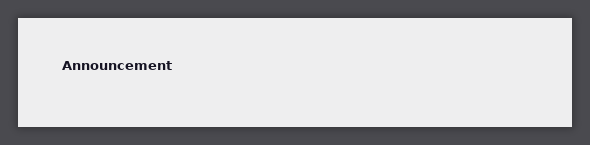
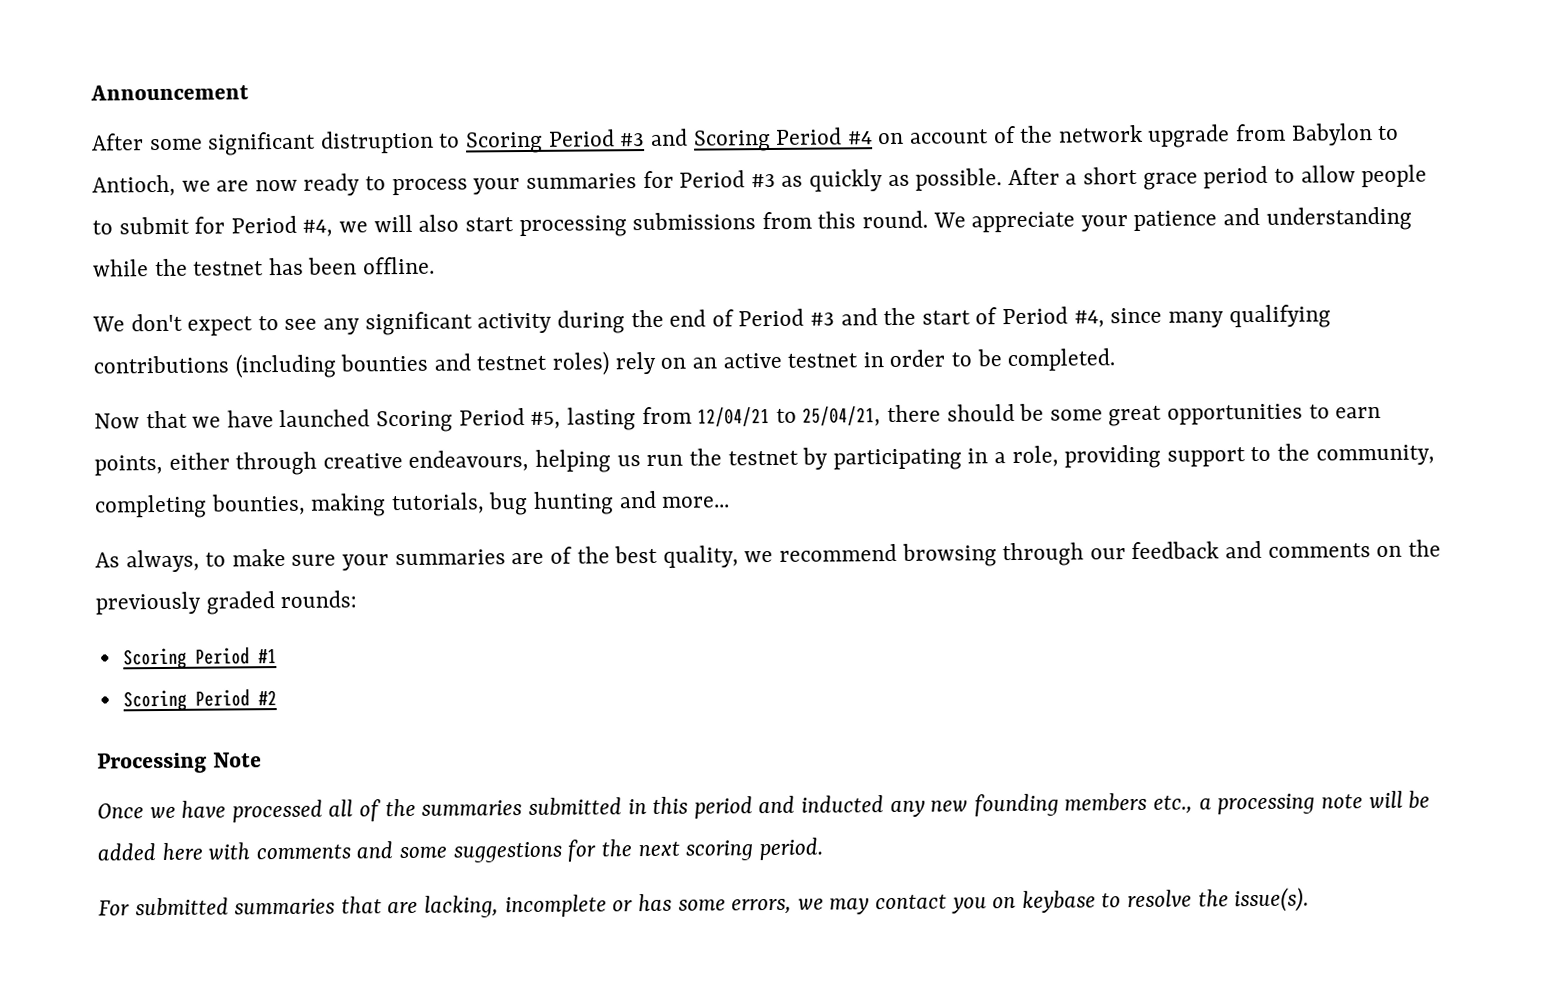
(172, 65) none -> [91,123,1400,156] [92,164,1428,197] [92,206,1412,238] [93,256,436,277] [92,304,1331,336] [93,348,1116,379] [94,403,1382,433] [94,443,1435,476] [94,490,731,519] [95,539,1441,573] [95,590,358,615] [122,647,277,670] [122,689,277,712] [97,752,262,774] [97,790,1431,823] [97,837,823,863] [98,887,1310,918] // After some significant distruption to Scoring Period #3 and Scoring Period #4 on account of the network upgrade from Babylon to Antioch, we are now ready to process your summaries for Period #3 as quickly as possible. After a short grace period to allow people to submit for Period #4, we will also start processing submissions from this round. We appreciate your patience and understanding while the testnet has been offline. // We don't expect to see any significant activity during the end of Period #3 and the start of Period #4, since many qualifying contributions (including bounties and testnet roles) rely on an active testnet in order to be completed. // Now that we have launched Scoring Period #5, lasting from 12/04/21 to 25/04/21, there should be some great opportunities to earn points, either through creative endeavours, helping us run the testnet by participating in a role, providing support to the community, completing bounties, making tutorials, bug hunting and more... // As always, to make sure your summaries are of the best quality, we recommend browsing through our feedback and comments on the previously graded rounds: // Scoring Period #1 // Scoring Period #2 // Processing Note // Once we have processed all of the summaries submitted in this period and inducted any new founding members etc., a processing note will be added here with comments and some suggestions for the next scoring period. // For submitted summaries that are lacking, incomplete or has some errors, we may contact you on keybase to resolve the issue(s).

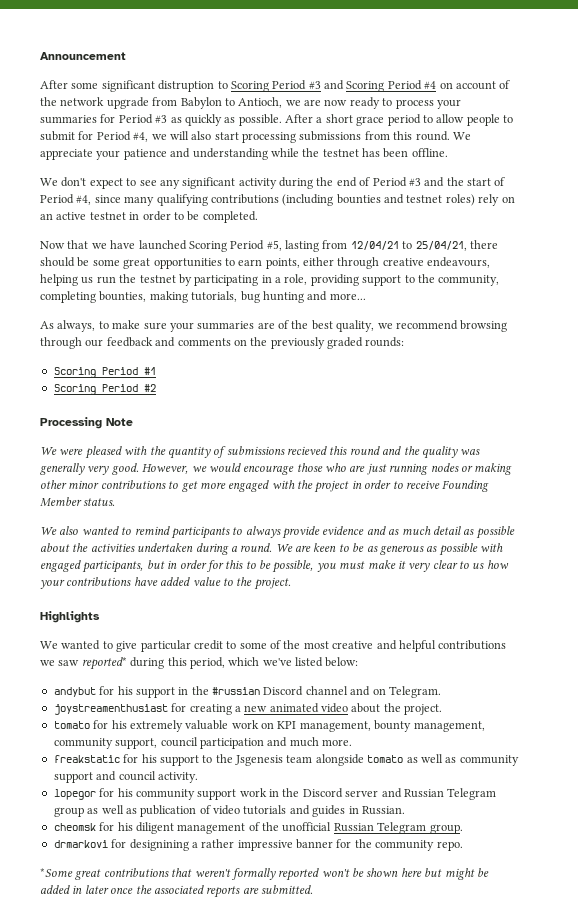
[97,790,1431,823] [97,837,823,863] [98,887,1310,918] Once we have processed all of the summaries submitted in this period and inducted any new founding members etc., a processing note will be added here with comments and some suggestions for the next scoring period. // For submitted summaries that are lacking, incomplete or has some errors, we may contact you on keybase to resolve the issue(s). -> [40,446,481,459] [40,463,513,475] [40,480,490,493] [40,497,116,507] [40,526,515,539] [40,543,503,556] [40,560,509,573] [40,577,291,590] [40,611,100,623] [40,640,507,652] [40,657,359,670] [53,686,441,698] [53,703,443,715] [53,720,485,732] [53,737,352,749] [53,754,519,766] [53,771,198,783] [53,788,497,800] [53,805,405,817] [53,822,463,834] [53,839,463,851] [40,868,489,881] [40,885,313,898] We were pleased with the quantity of submissions recieved this round and the quality was generally very good. However, we would encourage those who are just running nodes or making other minor contributions to get more engaged with the project in order to receive Founding Member status. // We also wanted to remind participants to always provide evidence and as much detail as possible about the activities undertaken during a round. We are keen to be as generous as possible with engaged participants, but in order for this to be possible, you must make it very clear to us how your contributions have added value to the project. // Highlights // We wanted to give particular credit to some of the most creative and helpful contributions we saw reported* during this period, which we've listed below: // andybut for his support in the #russian Discord channel and on Telegram. // joystreamenthusiast for creating a new animated video about the project. // tomato for his extremely valuable work on KPI management, bounty management, community support, council participation and much more. // freakstatic for his support to the Jsgenesis team alongside tomato as well as community support and council activity. // lopegor for his community support work in the Discord server and Russian Telegram group as well as publication of video tutorials and guides in Russian. // cheomsk for his diligent management of the unofficial Russian Telegram group. // drmarkovi for designining a rather impressive banner for the community repo. // *Some great contributions that weren't formally reported won't be shown here but might be added in later once the associated reports are submitted.

